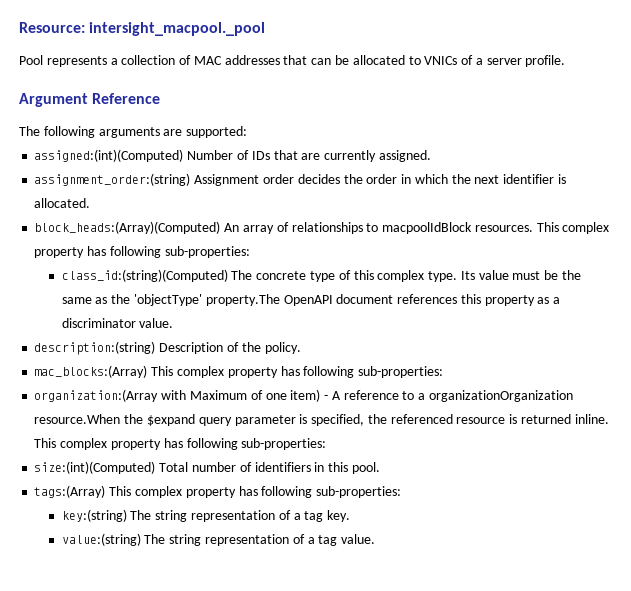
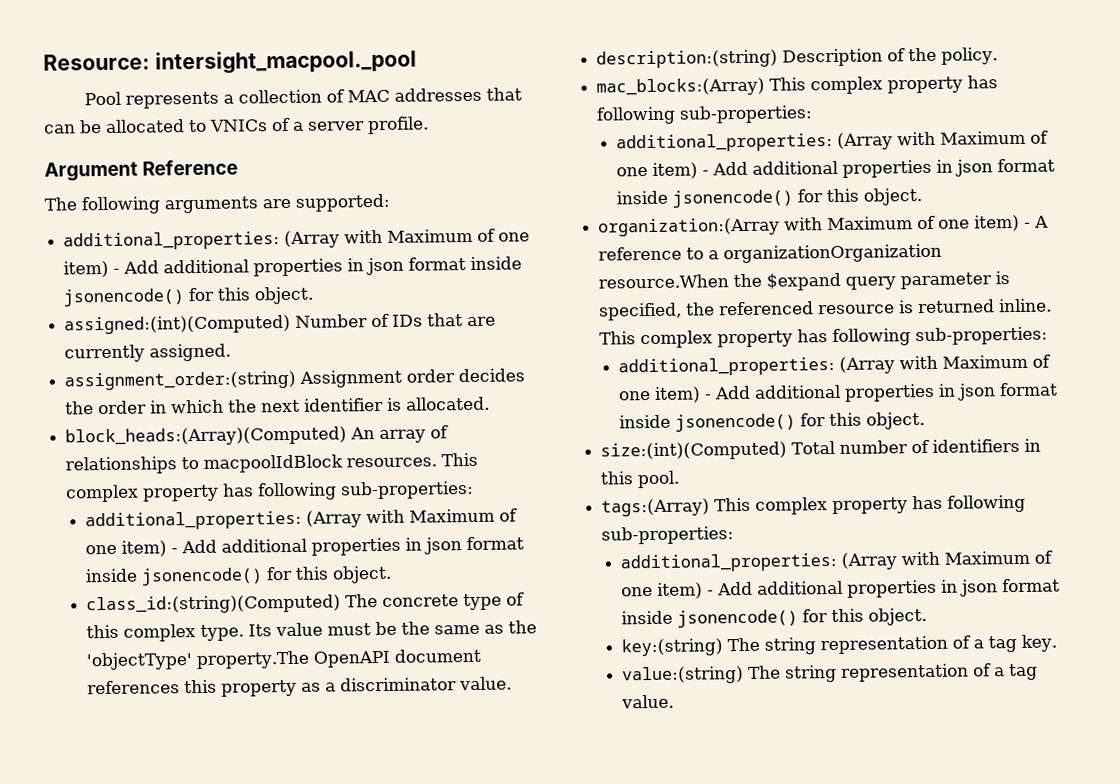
(248, 132) none -> [63,228,531,251] [63,256,523,278] [63,286,315,307] // additional_properties: (Array with Maximum of one item) - Add additional properties in json format inside jsonencode() for this object.
(250, 252) none -> [84,508,518,531] [84,536,524,557] [84,565,392,586] // additional_properties: (Array with Maximum of one item) - Add additional properties in json format inside jsonencode() for this object.
(444, 372) none -> [615,130,1049,153] [615,158,1055,179] [615,188,922,208] // additional_properties: (Array with Maximum of one item) - Add additional properties in json format inside jsonencode() for this object.
(327, 444) none -> [617,354,1051,377] [617,382,1058,403] [618,411,925,432] // additional_properties: (Array with Maximum of one item) - Add additional properties in json format inside jsonencode() for this object.
(402, 492) none -> [619,550,1053,573] [620,578,1060,599] [620,607,927,628] // additional_properties: (Array with Maximum of one item) - Add additional properties in json format inside jsonencode() for this object.

